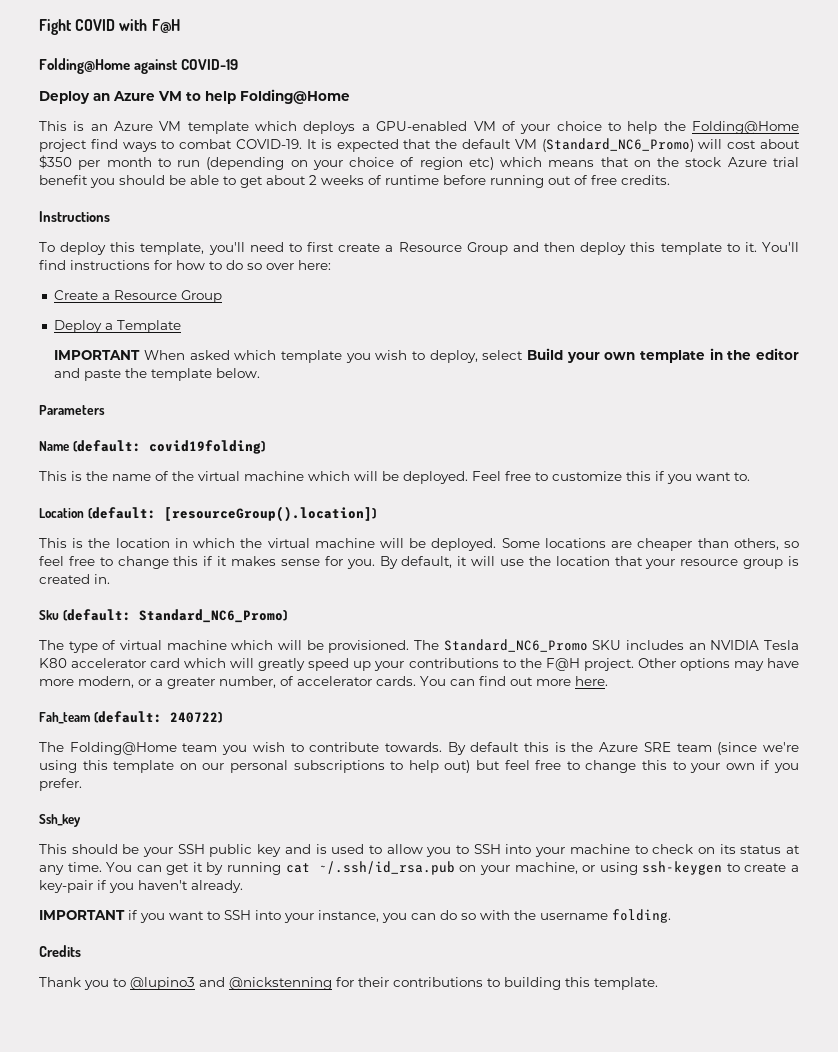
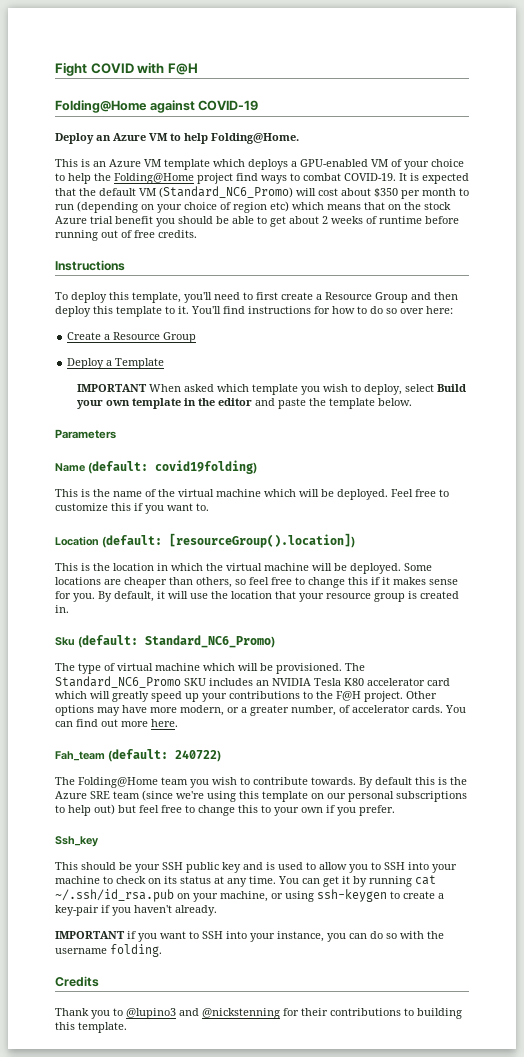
[240,89,350,104] Folding@Home -> [211,133,299,144] Folding@Home.

